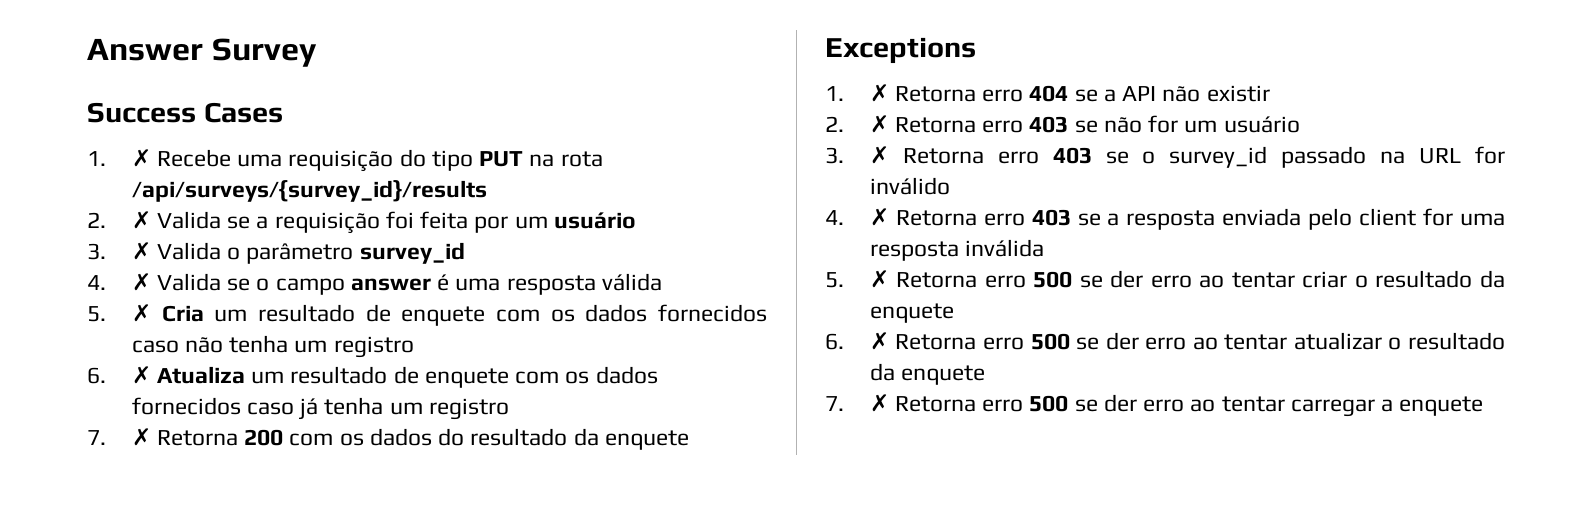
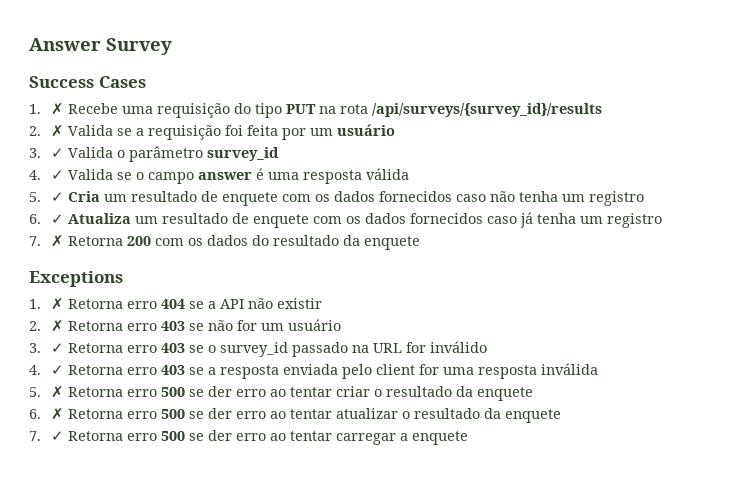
[131,242,151,260] ✗ -> [50,148,64,158] ✓
[131,273,151,291] ✗ -> [50,170,64,180] ✓
[131,304,151,322] ✗ -> [50,192,64,202] ✓
[131,366,151,384] ✗ -> [50,214,64,224] ✓
[869,146,889,164] ✗ -> [50,343,64,353] ✓
[869,208,889,226] ✗ -> [50,365,64,375] ✓
[869,394,889,412] ✗ -> [50,431,64,441] ✓

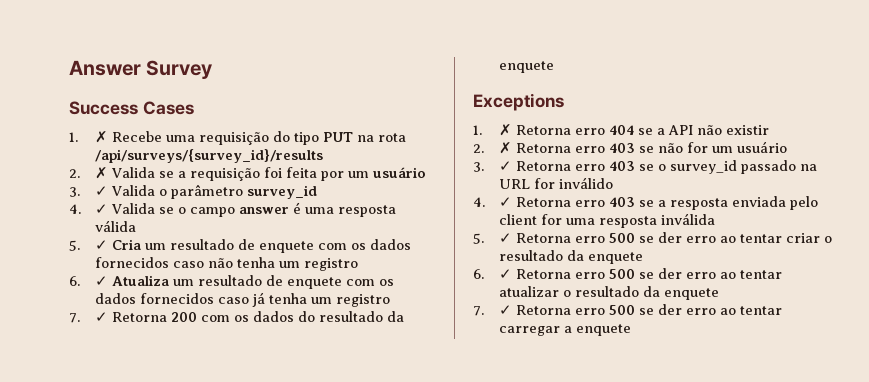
[50,235,64,247] ✗ -> [95,312,109,322] ✓
[50,386,64,398] ✗ -> [499,233,513,243] ✓
[50,408,64,420] ✗ -> [499,269,513,279] ✓

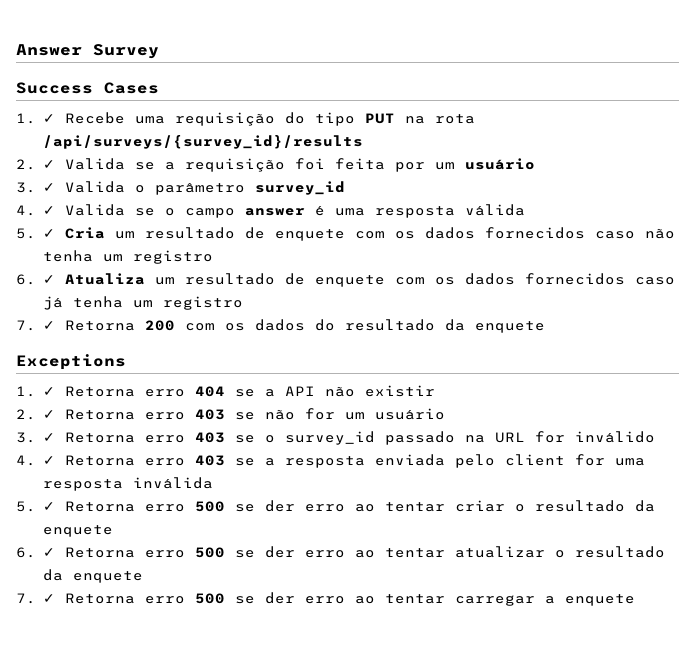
[95,131,109,143] ✗ -> [42,114,55,123] ✓
[95,167,109,179] ✗ -> [42,160,55,169] ✓
[499,124,513,136] ✗ -> [42,387,55,396] ✓
[499,142,513,154] ✗ -> [42,410,55,419] ✓

